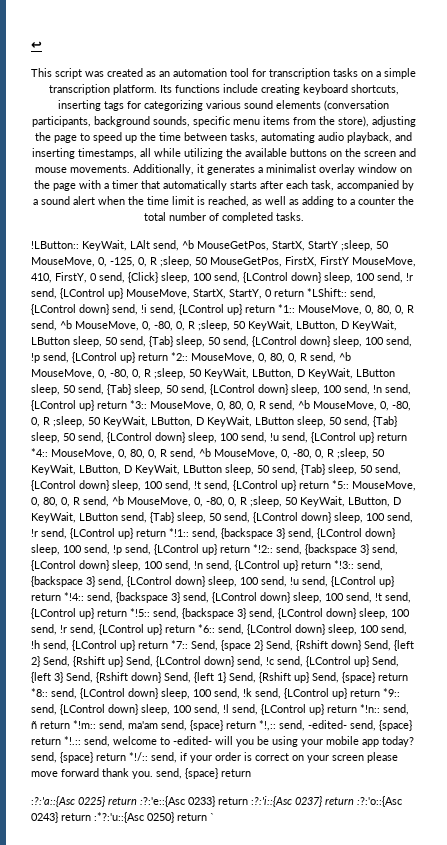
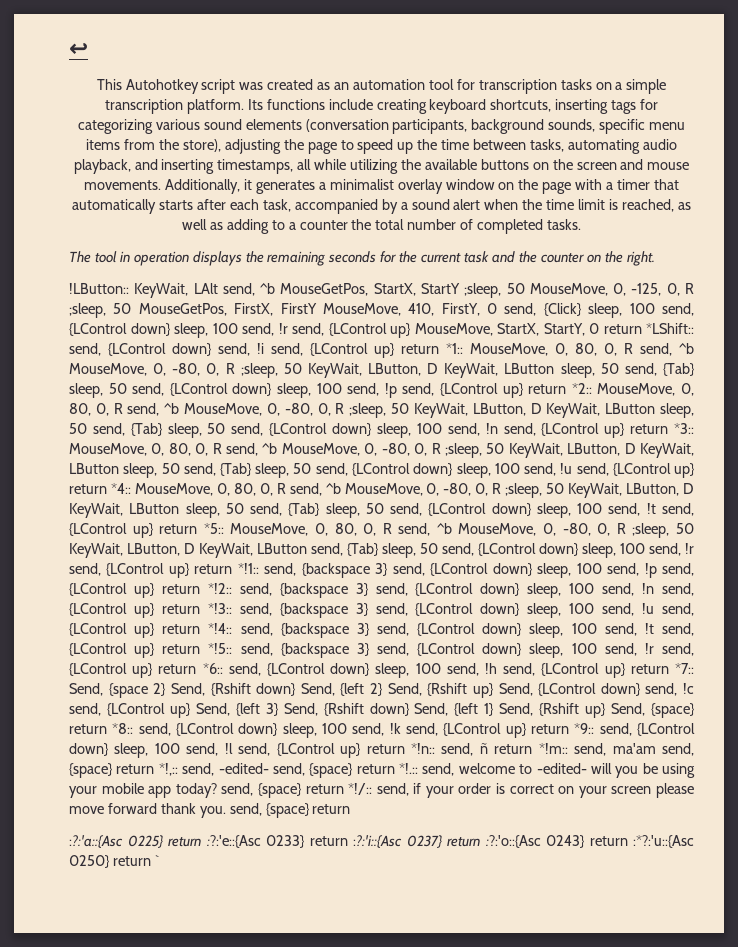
(52, 72) none -> [125,79,199,94] Autohotkey
(304, 216) none -> [69,251,655,266] // The tool in operation displays the remaining seconds for the current task and the counter on the right.

